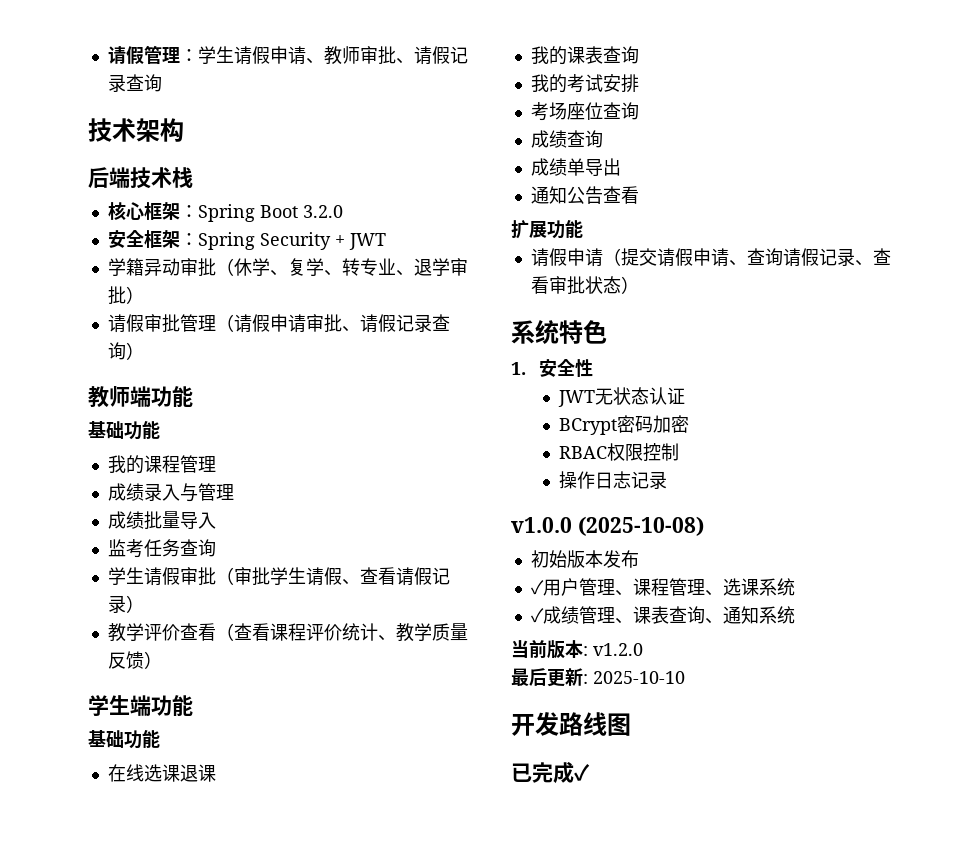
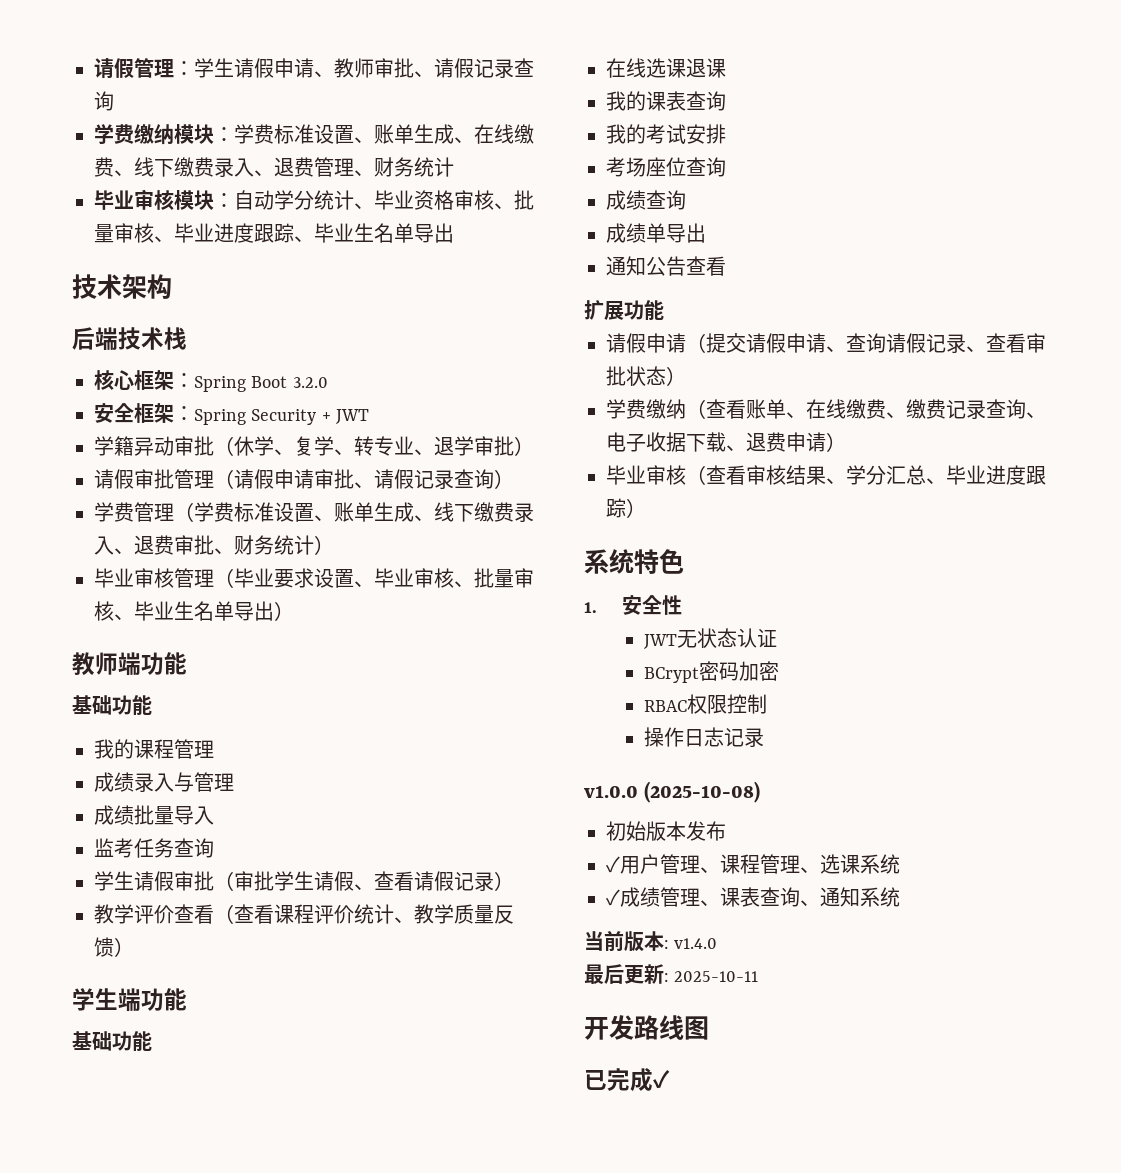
(162, 83) none -> [94,124,534,145] [94,157,454,177] [94,189,534,210] [94,223,454,243] // 学费缴纳模块：学费标准设置、账单生成、在线缴费、线下缴费录入、退费管理、财务统计 // 毕业审核模块：自动学分统计、毕业资格审核、批量审核、毕业进度跟踪、毕业生名单导出
(144, 351) none -> [94,502,534,522] [94,535,334,555] [94,568,534,588] [94,601,294,621] // 学费管理（学费标准设置、账单生成、线下缴费录入、退费审批、财务统计） // 毕业审核管理（毕业要求设置、毕业审核、批量审核、毕业生名单导出）
(639, 285) none -> [606,399,1046,419] [606,432,846,452] [606,465,1046,485] [606,498,646,518] // 学费缴纳（查看账单、在线缴费、缴费记录查询、电子收据下载、退费申请） // 毕业审核（查看审核结果、学分汇总、毕业进度跟踪）
[593,643,643,656] v1.2.0 -> [674,938,718,949] v1.4.0
[593,671,685,684] 2025-10-10 -> [674,971,759,982] 2025-10-11

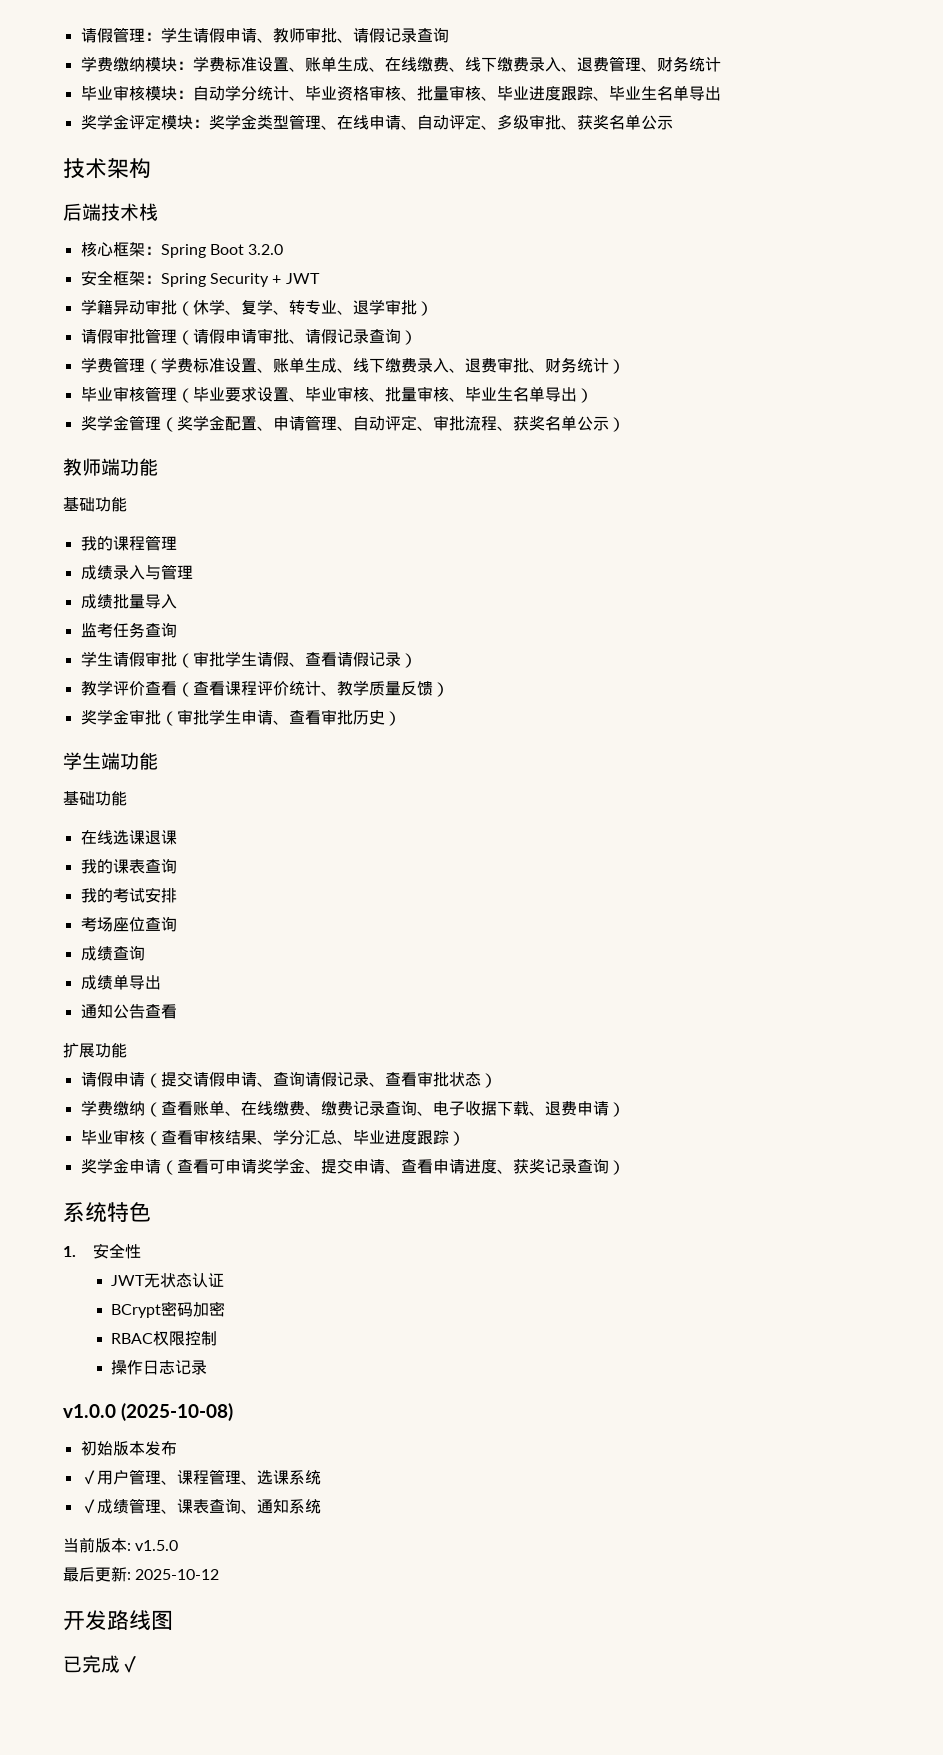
(454, 233) none -> [80,114,673,130] // 奖学金评定模块：奖学金类型管理、在线申请、自动评定、多级审批、获奖名单公示
(294, 611) none -> [80,415,625,432] // 奖学金管理（奖学金配置、申请管理、自动评定、审批流程、获奖名单公示）
(134, 947) none -> [80,709,401,726] // 奖学金审批（审批学生申请、查看审批历史）
(646, 508) none -> [80,1158,625,1175] // 奖学金申请（查看可申请奖学金、提交申请、查看申请进度、获奖记录查询）
[674,938,718,949] v1.4.0 -> [135,1540,179,1551] v1.5.0
[674,971,759,982] 2025-10-11 -> [135,1569,220,1580] 2025-10-12

